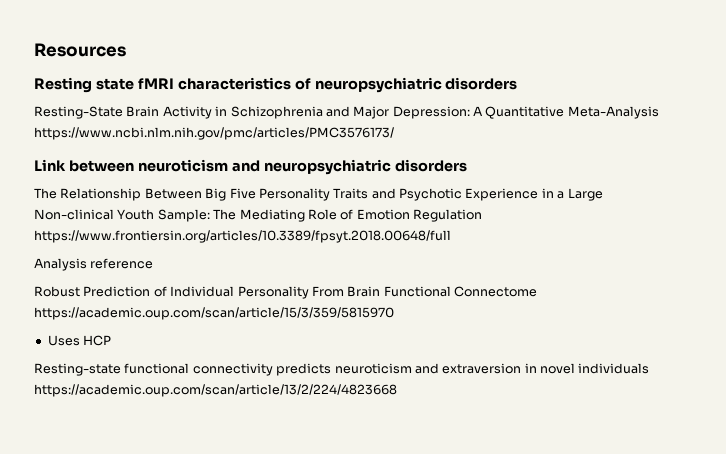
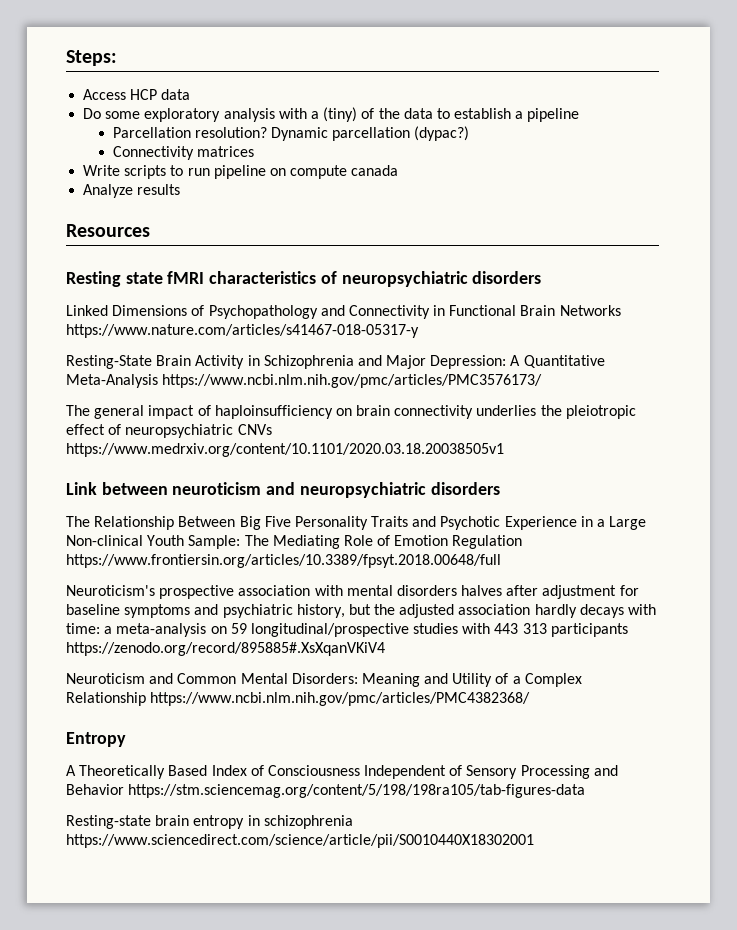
(34, 50) none -> [66,50,117,66] [83,89,191,100] [83,107,580,122] [112,126,470,141] [112,146,254,160] [83,165,399,179] [83,184,181,198] Steps: // Access HCP data // Do some exploratory analysis with a (tiny) of the data to establish a pipeline // Parcellation resolution? Dynamic parcellation (dypac?) // Connectivity matrices // Write scripts to run pipeline on compute canada // Analyze results //
(518, 83) none -> [66,305,621,319] [66,324,419,338] // Linked Dimensions of Psychopathology and Connectivity in Functional Brain Networks https://www.nature.com/articles/s41467-018-05317-y
(394, 133) none -> [66,405,636,419] [66,424,272,438] [66,443,504,457] // The general impact of haploinsufficiency on brain connectivity underlies the pleiotropic effect of neuropsychiatric CNVs https://www.medrxiv.org/content/10.1101/2020.03.18.20038505v1
[34,258,154,271] [34,286,537,299] [34,307,394,320] [47,335,112,346] [34,363,650,376] [34,384,397,397] Analysis reference // Robust Prediction of Individual Personality From Brain Functional Connectome https://academic.oup.com/scan/article/15/3/359/5815970 // Uses HCP // Resting-state functional connectivity predicts neuroticism and extraversion in novel individuals https://academic.oup.com/scan/article/13/2/224/4823668 -> [66,585,639,599] [66,604,657,618] [66,623,628,637] [66,642,385,656] [66,673,582,687] [66,692,531,706] [66,732,126,747] [66,765,618,779] [66,784,586,798] [66,815,353,829] [66,834,534,848] Neuroticism's prospective association with mental disorders halves after adjustment for baseline symptoms and psychiatric history, but the adjusted association hardly decays with time: a meta-analysis on 59 longitudinal/prospective studies with 443 313 participants https://zenodo.org/record/895885#.XsXqanVKiV4 // Neuroticism and Common Mental Disorders: Meaning and Utility of a Complex Relationship https://www.ncbi.nlm.nih.gov/pmc/articles/PMC4382368/ // Entropy // A Theoretically Based Index of Consciousness Independent of Sensory Processing and Behavior https://stm.sciencemag.org/content/5/198/198ra105/tab-figures-data // Resting-state brain entropy in schizophrenia https://www.sciencedirect.com/science/article/pii/S0010440X18302001

